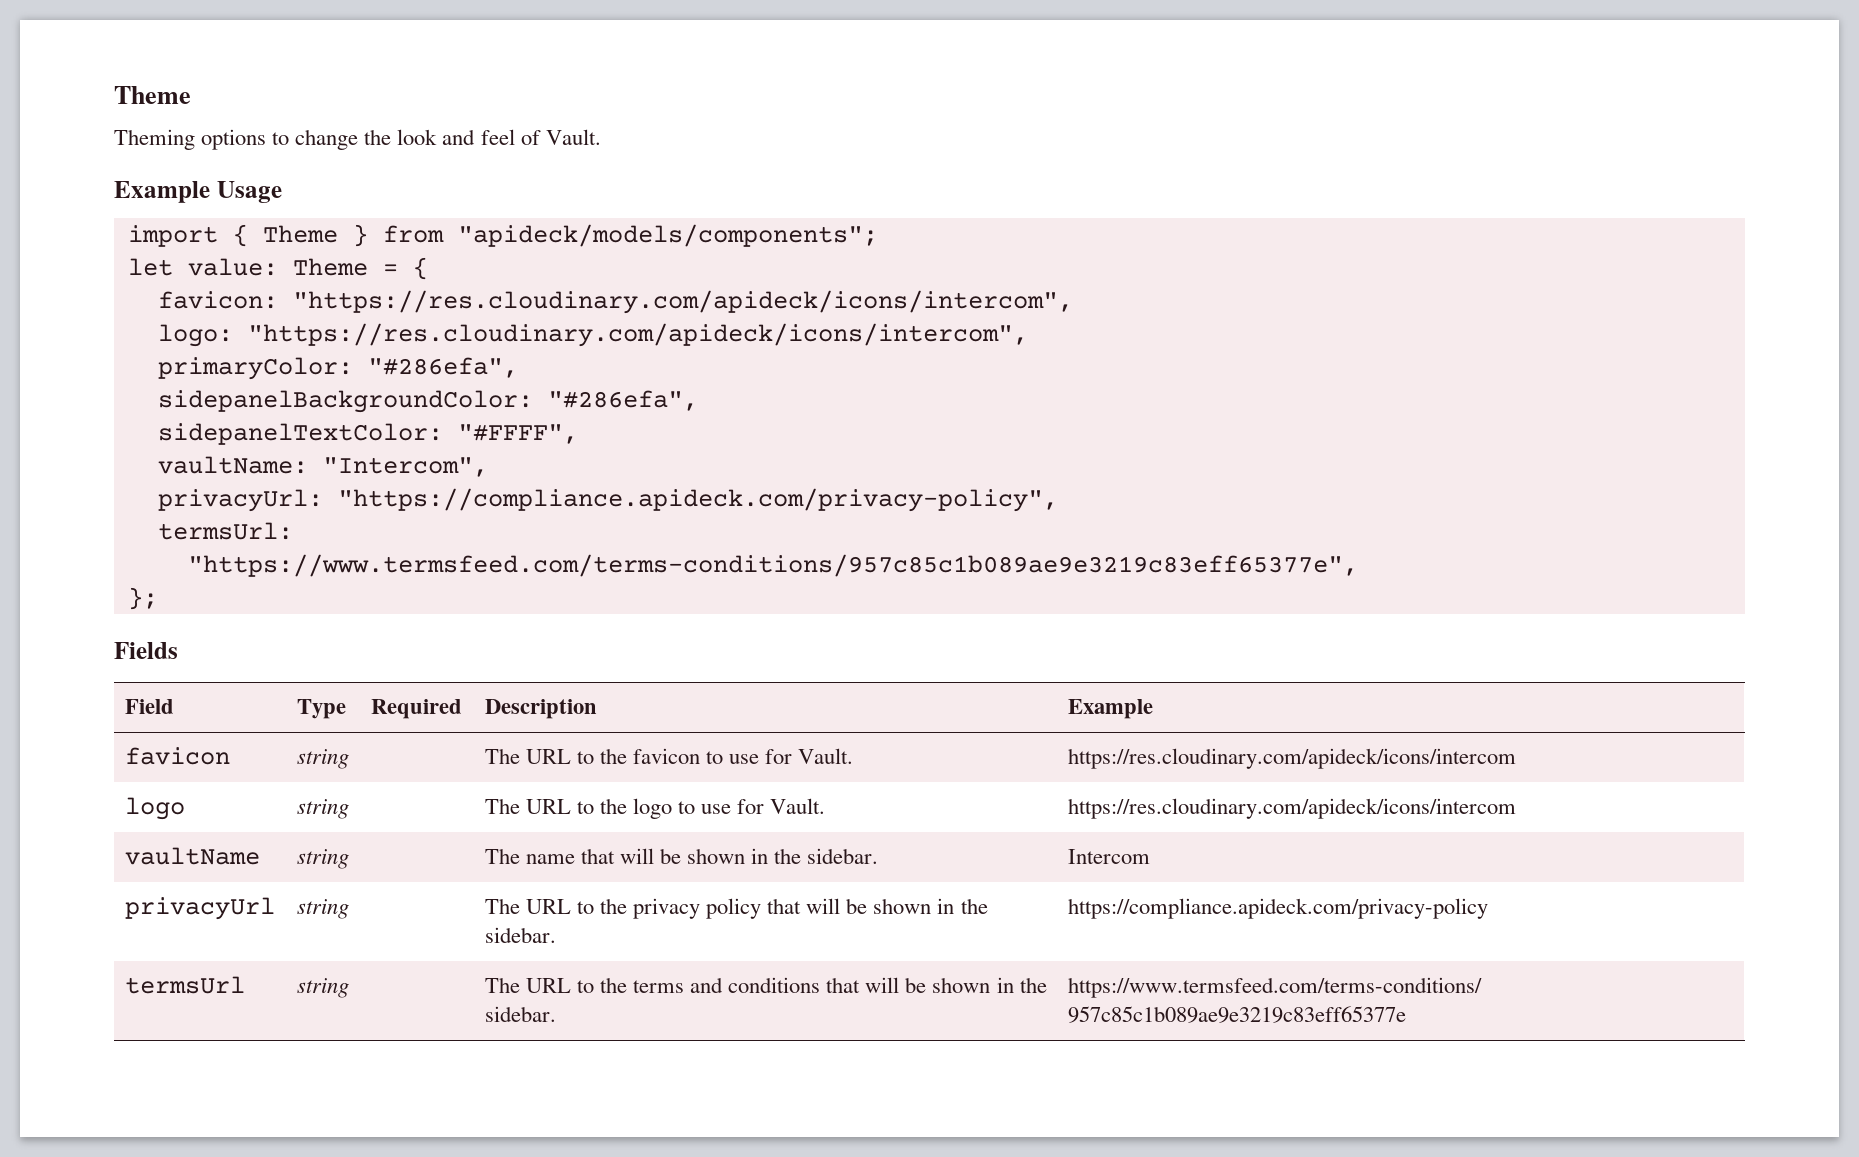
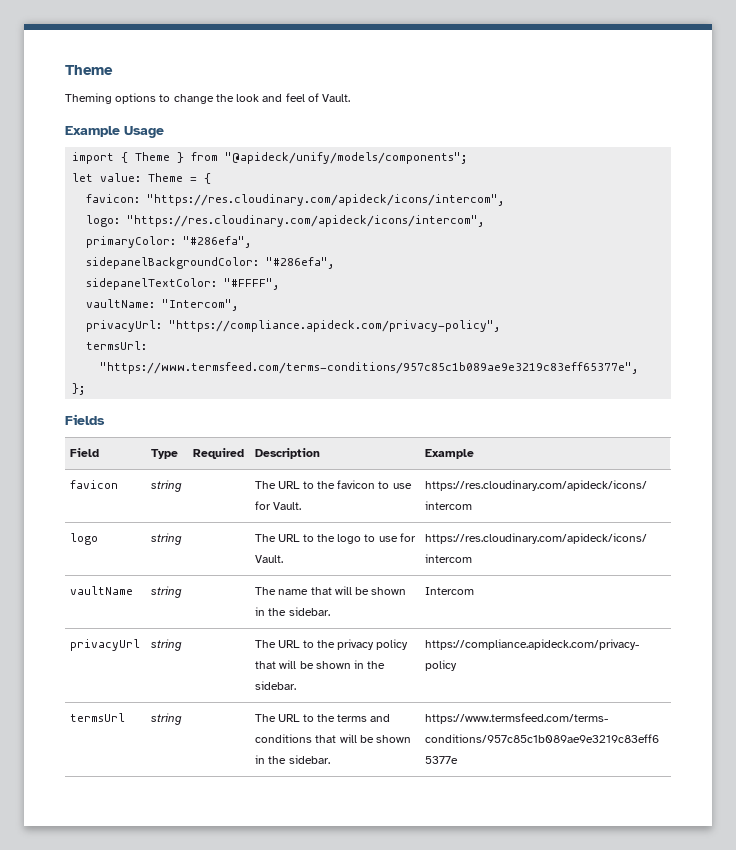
[457,224,878,247] "apideck/models/components"; -> [225,152,468,164] "@apideck/unify/models/components";

